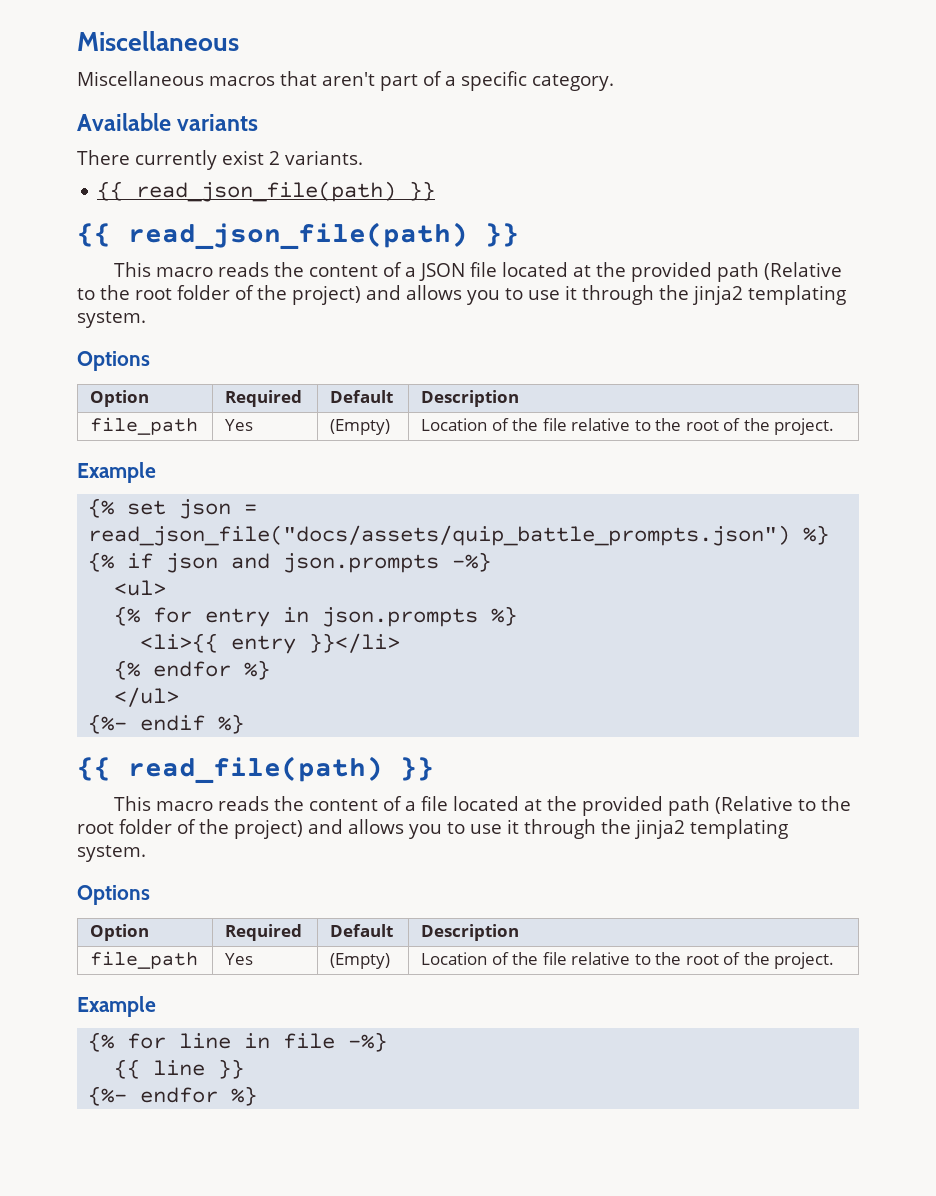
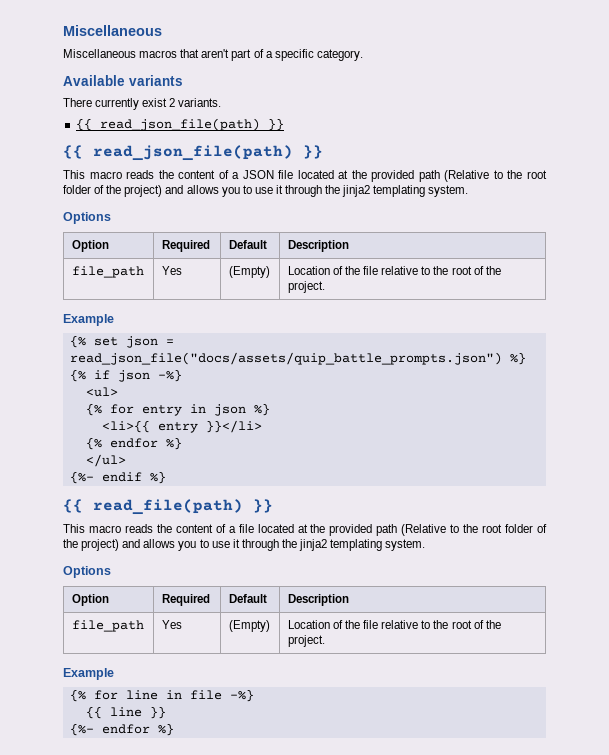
[231,553,440,573] and json.prompts -> (150, 376) none
[322,607,479,627] json.prompts -> [213,404,246,416] json

